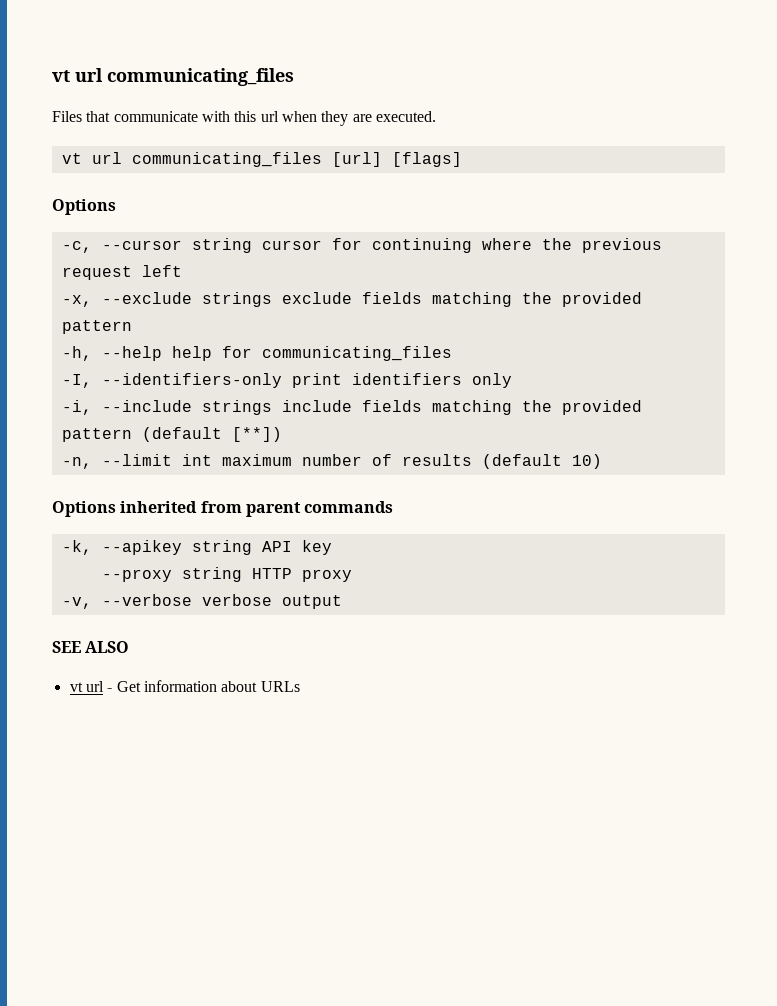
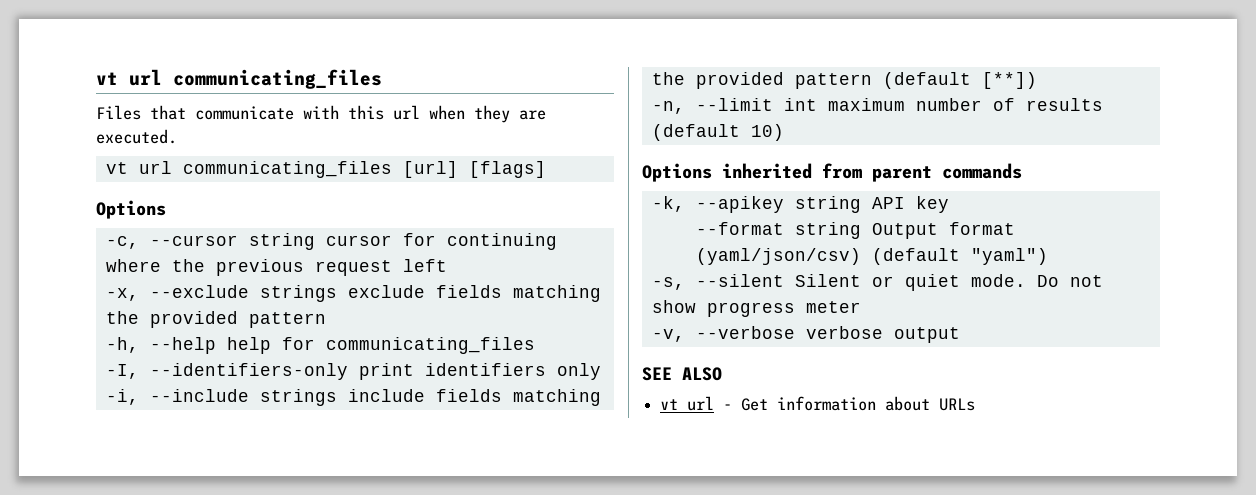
[101,567,352,582] --proxy string HTTP proxy -> [695,222,1015,239] [695,248,1048,265] [651,274,1103,291] [651,300,861,317] --format string Output format (yaml/json/csv) (default "yaml") // -s, --silent Silent or quiet mode. Do not show progress meter

